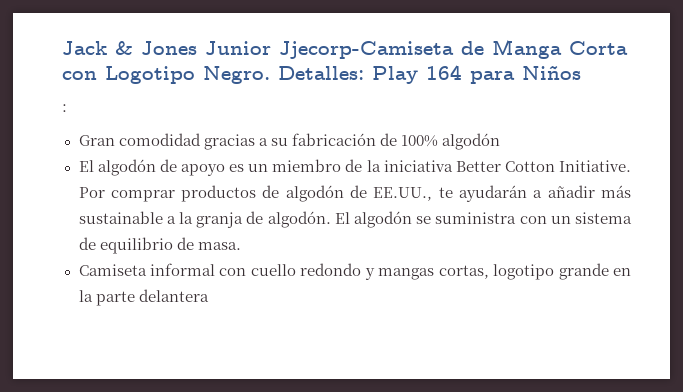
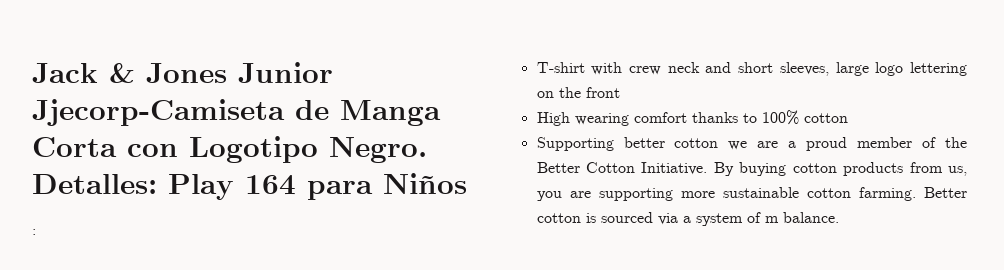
[78,133,500,150] [78,159,631,176] [78,185,631,202] [78,211,632,228] [78,237,241,254] [78,263,631,280] [78,289,209,306] Gran comodidad gracias a su fabricación de 100% algodón // El algodón de apoyo es un miembro de la iniciativa Better Cotton Initiative. Por comprar productos de algodón de EE.UU., te ayudarán a añadir más sustainable a la granja de algodón. El algodón se suministra con un sistema de equilibrio de masa. // Camiseta informal con cuello redondo y mangas cortas, logotipo grande en la parte delantera -> [536,62,967,76] [536,87,620,98] [536,110,848,126] [536,137,967,151] [536,162,967,176] [536,187,967,201] [536,212,839,226] T-shirt with crew neck and short sleeves, large logo lettering on the front // High wearing comfort thanks to 100% cotton // Supporting better cotton we are a proud member of the Better Cotton Initiative. By buying cotton products from us, you are supporting more sustainable cotton farming. Better cotton is sourced via a system of m balance.

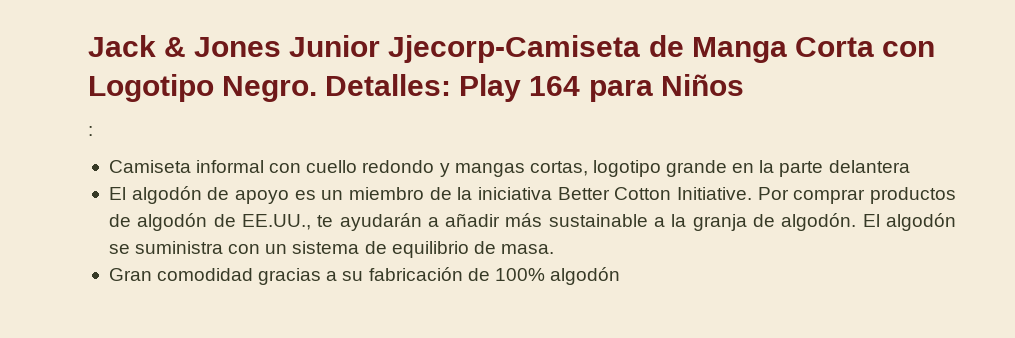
[536,62,967,76] [536,87,620,98] [536,110,848,126] [536,137,967,151] [536,162,967,176] [536,187,967,201] [536,212,839,226] T-shirt with crew neck and short sleeves, large logo lettering on the front // High wearing comfort thanks to 100% cotton // Supporting better cotton we are a proud member of the Better Cotton Initiative. By buying cotton products from us, you are supporting more sustainable cotton farming. Better cotton is sourced via a system of m balance. -> [108,160,910,177] [108,186,956,204] [108,213,957,231] [108,241,554,258] [108,267,620,285] Camiseta informal con cuello redondo y mangas cortas, logotipo grande en la parte delantera // El algodón de apoyo es un miembro de la iniciativa Better Cotton Initiative. Por comprar productos de algodón de EE.UU., te ayudarán a añadir más sustainable a la granja de algodón. El algodón se suministra con un sistema de equilibrio de masa. // Gran comodidad gracias a su fabricación de 100% algodón

